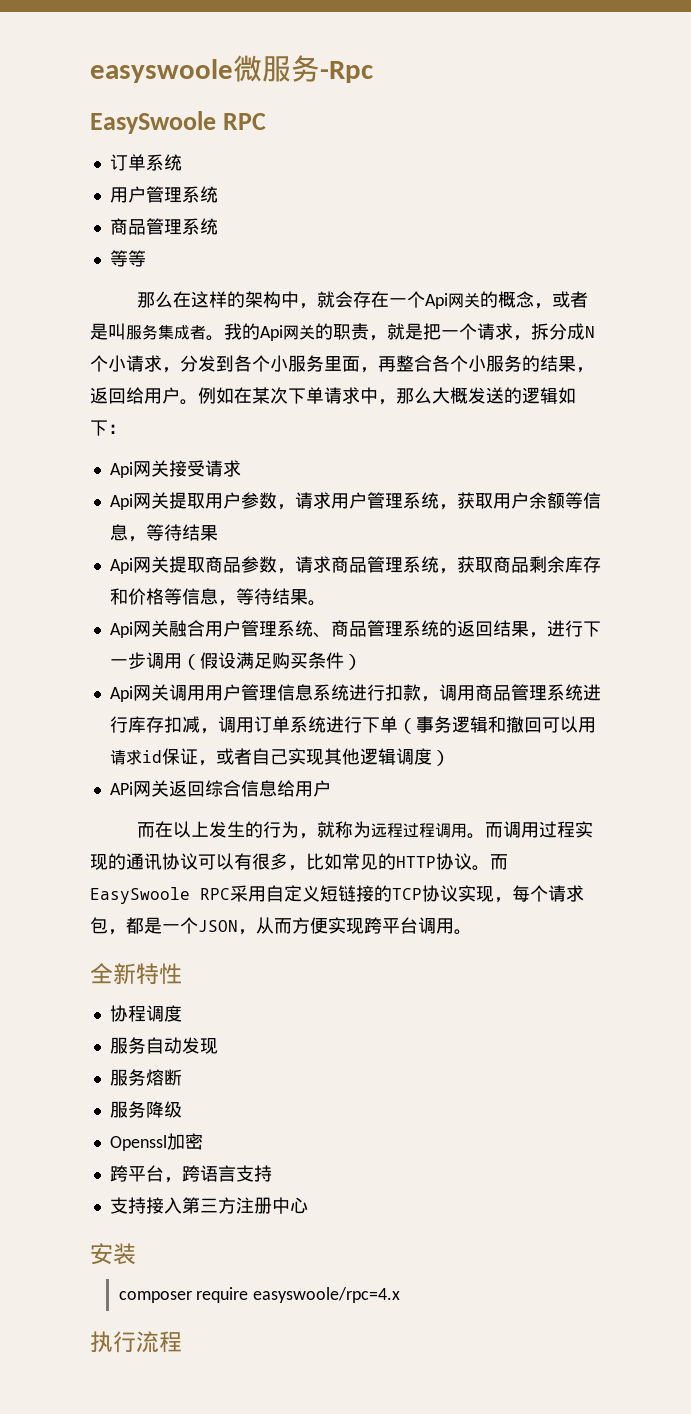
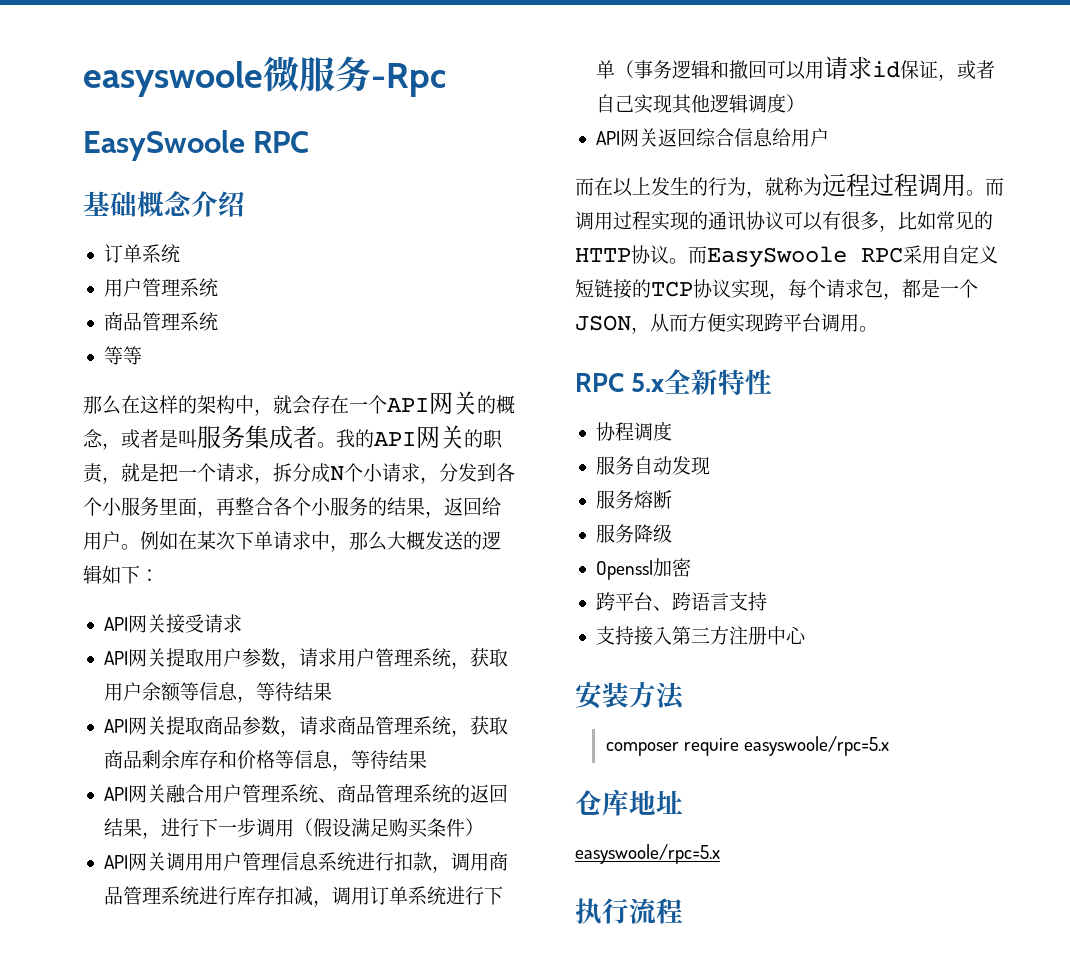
(266, 121) none -> [83,191,245,217] // 基础概念介绍
[424,293,448,309] Api -> [387,398,429,412] API
[260,325,283,341] Api -> [374,432,416,446] API
[109,462,133,478] Api -> [103,617,128,631] API
[109,494,133,510] Api -> [103,651,128,665] API
[109,558,133,574] Api -> [103,719,128,733] API
[307,600,326,606] [109,622,133,638] 。 // Api -> [103,787,128,801] // API
[109,686,133,702] Api -> [103,855,128,869] API
[109,782,133,795] APi -> [595,131,620,145] API
(472, 932) none -> [575,373,665,392] RPC 5.x
[163,1177,182,1183] ， -> [652,606,672,611] 、
(136, 1254) none -> [629,681,685,710] 方法
[253,1287,401,1303] easyswoole/rpc=4.x -> [743,736,889,756] [575,789,683,816] [575,844,720,864] easyswoole/rpc=5.x // 仓库地址 // easyswoole/rpc=5.x

